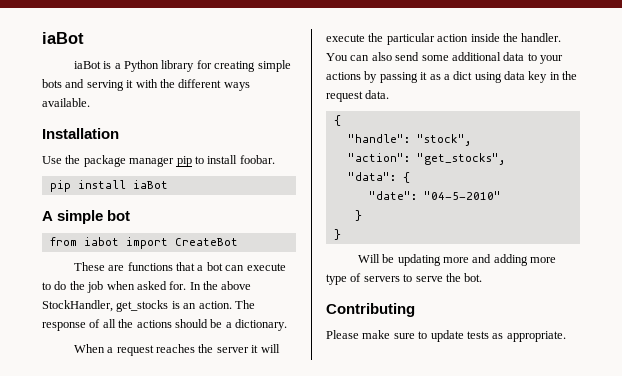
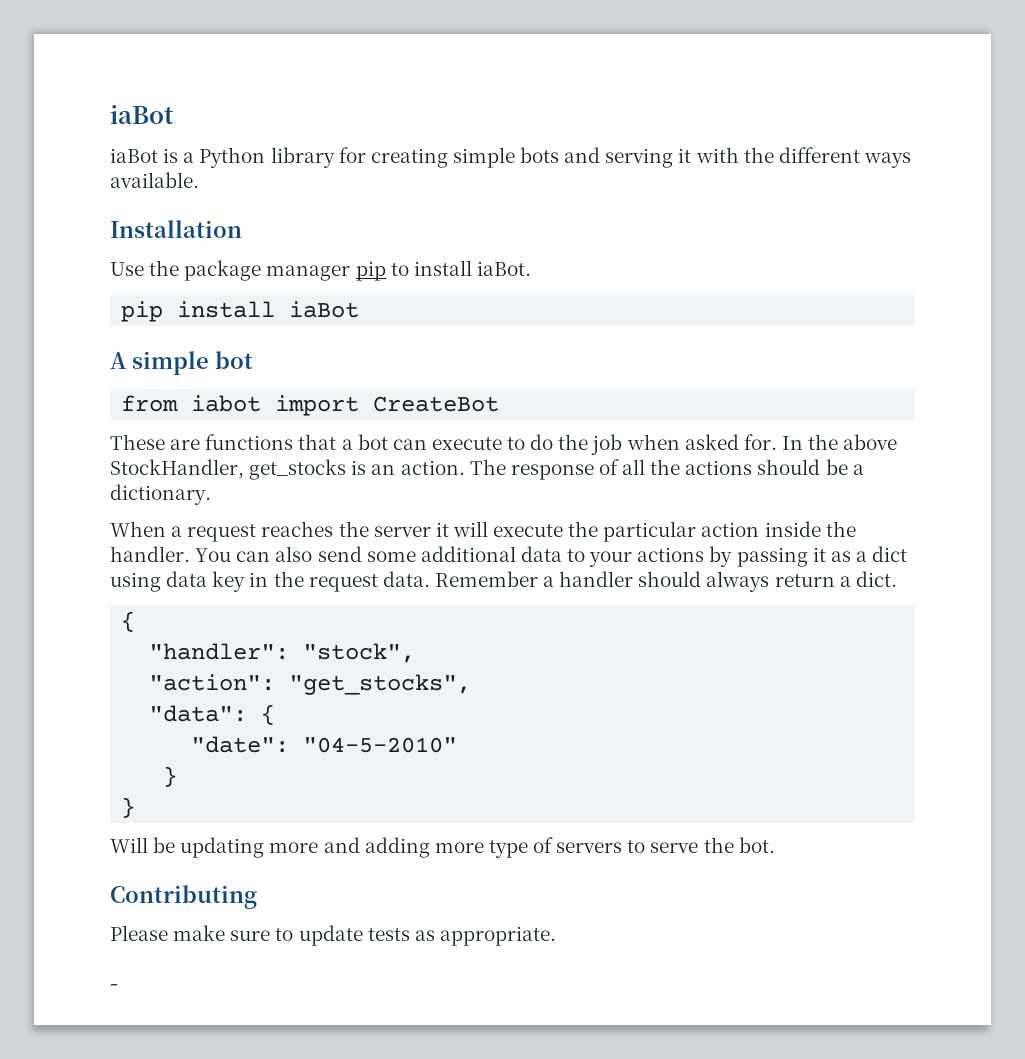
[239,155,275,164] foobar. -> [476,261,531,276] iaBot.
[333,115,341,126] [347,134,410,143] // { // "handle": -> [434,571,897,592] [121,611,136,632] [149,643,290,660] Remember a handler should always return a dict. // { // "handler":
(566, 336) none -> [110,984,118,991] // -

